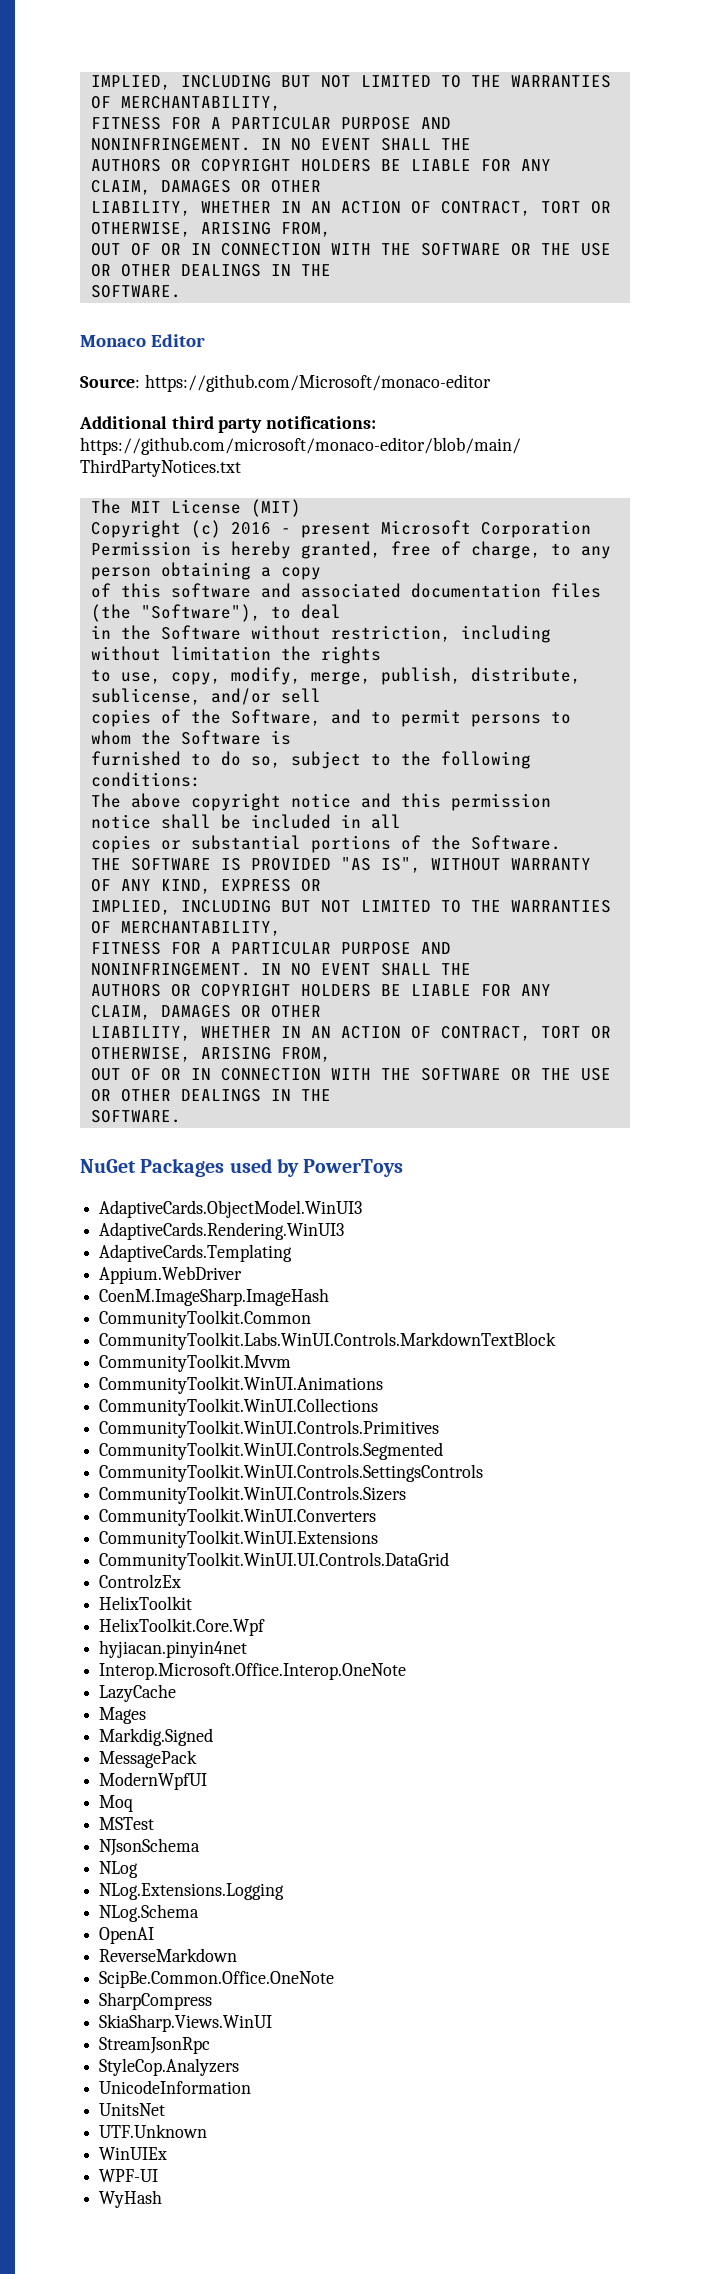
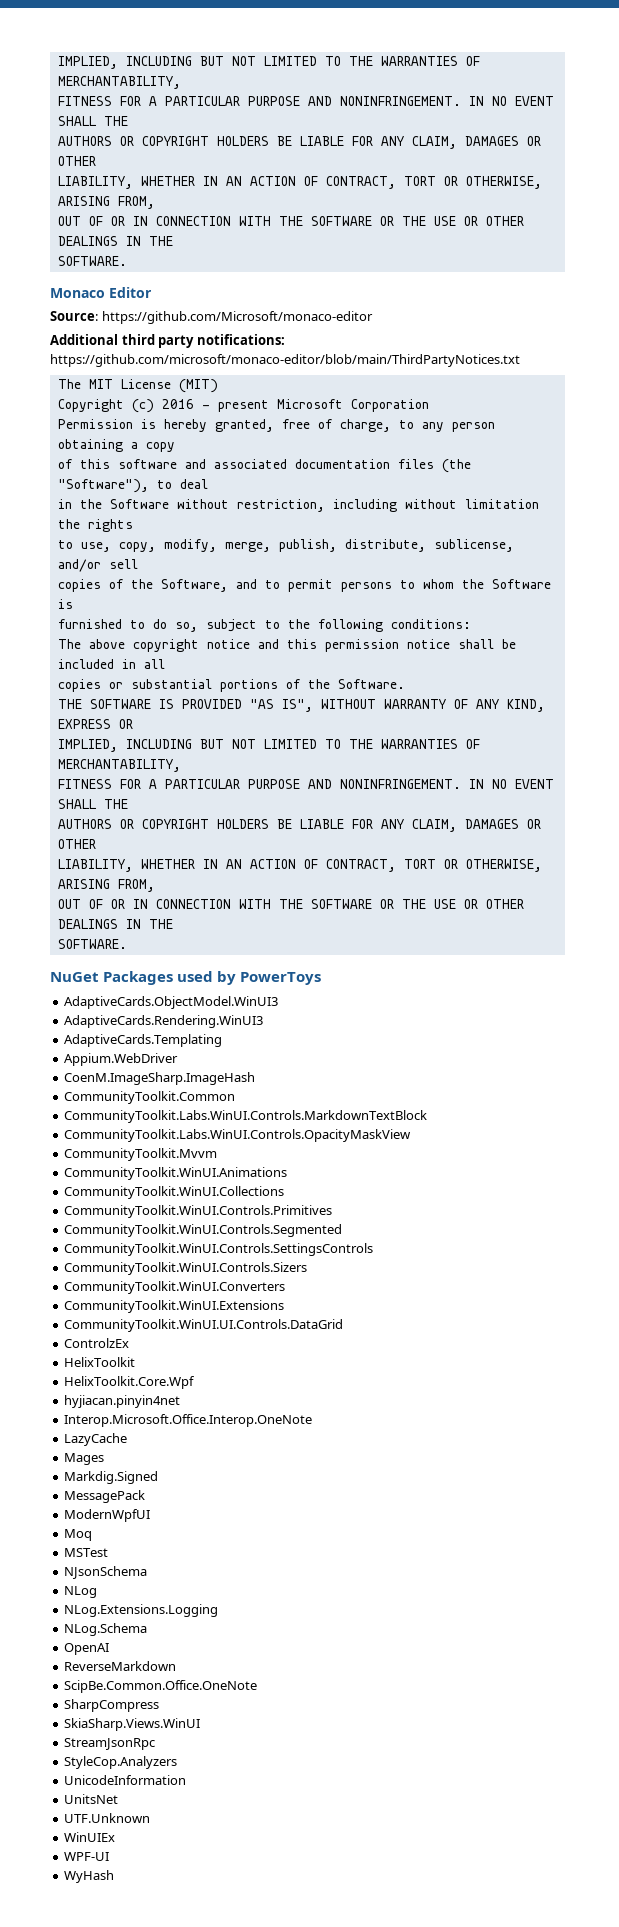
(557, 1341) none -> [64,1129,412,1142] // CommunityToolkit.Labs.WinUI.Controls.OpacityMaskView

